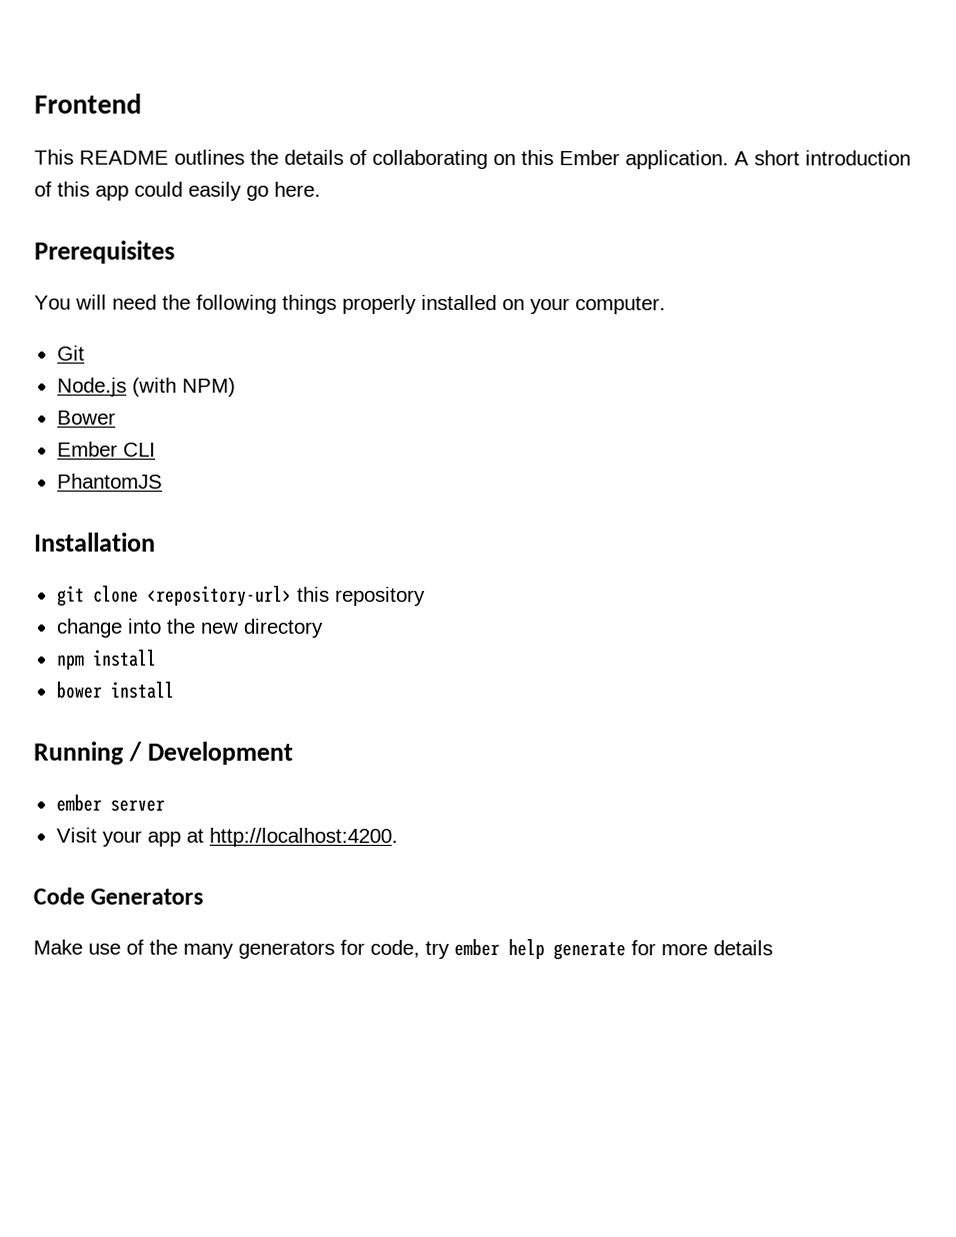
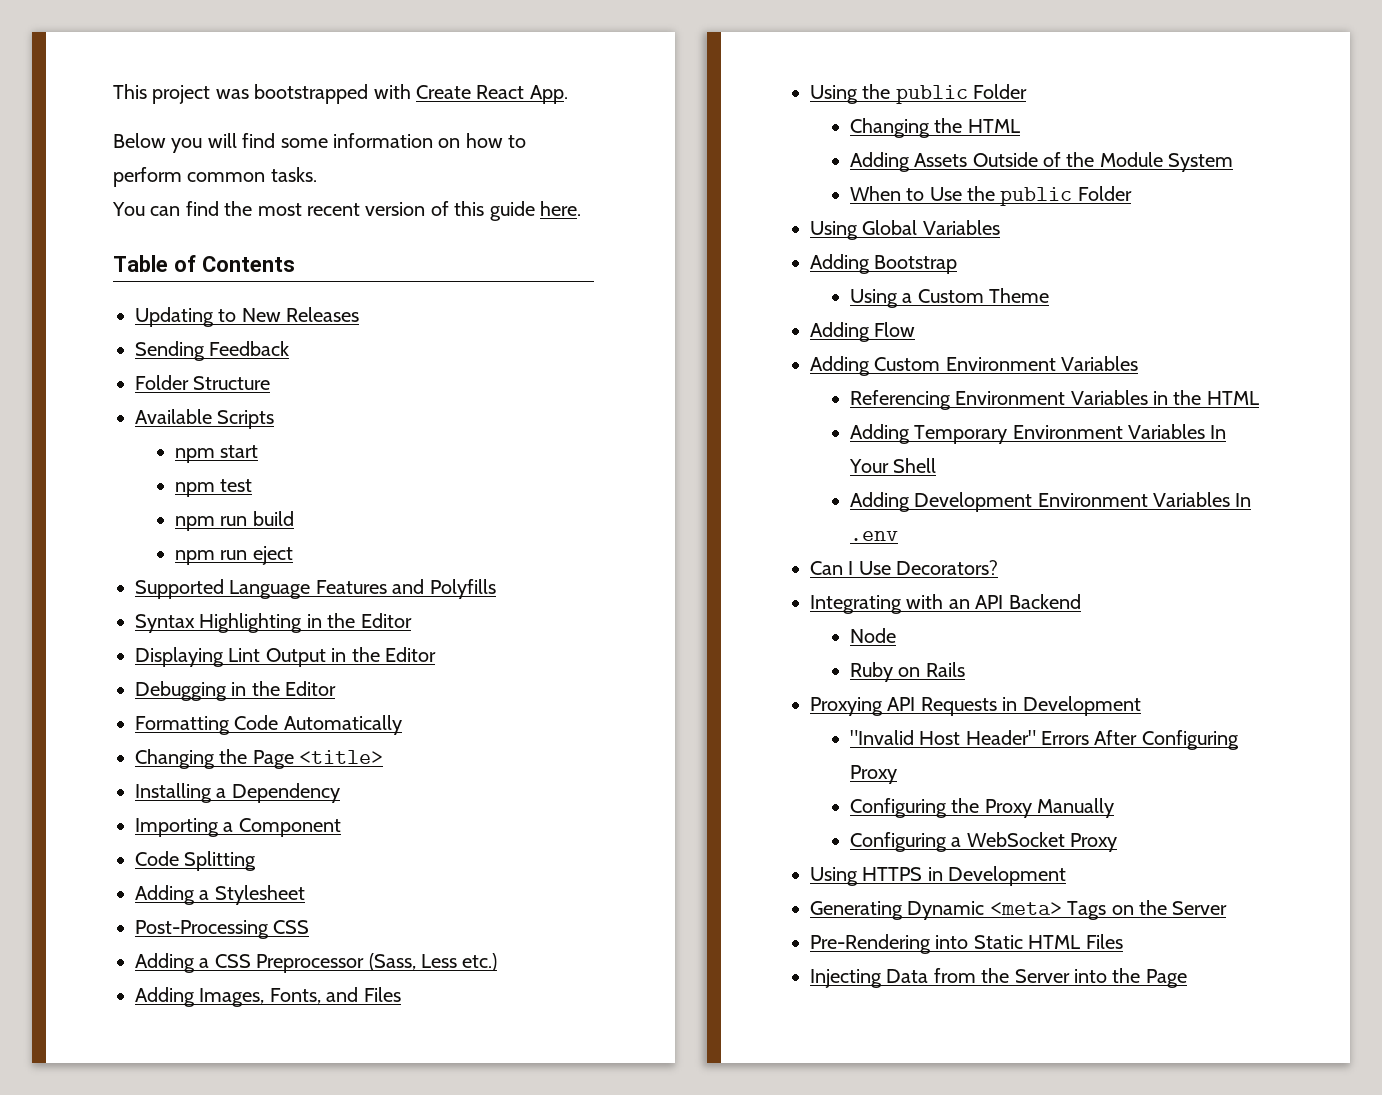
[34,93,142,114] [34,149,911,170] [34,181,321,201] [34,240,175,264] [34,294,666,315] [56,345,85,361] [56,377,236,397] [56,410,116,425] [56,441,156,457] [56,473,163,489] [34,532,156,552] [56,585,426,607] [55,618,323,638] [55,649,156,670] [55,681,174,699] [33,741,293,765] [55,794,165,812] [55,827,398,847] [33,887,205,905] [33,938,773,961] Frontend // This README outlines the details of collaborating on this Ember application. A short introduction of this app could easily go here. // Prerequisites // You will need the following things properly installed on your computer. // Git // Node.js (with NPM) // Bower // Ember CLI // PhantomJS // Installation // git clone <repository-url> this repository // change into the new directory // npm install // bower install // Running / Development // ember server // Visit your app at http://localhost:4200. // Code Generators // Make use of the many generators for code, try ember help generate for more details -> [113,84,568,104] [113,133,527,153] [113,167,317,187] [112,201,581,221] [113,255,295,272] [135,307,360,327] [135,341,290,361] [135,375,271,390] [135,409,275,429] [174,445,259,463] [174,479,253,497] [174,511,294,531] [174,546,293,565] [135,579,496,599] [135,613,412,633] [135,647,436,667] [135,681,337,701] [135,715,402,735] [135,749,384,769] [135,783,340,803] [135,818,341,837] [135,851,257,871] [135,885,305,905] [135,920,310,939] [135,953,498,973] [135,987,401,1007] [810,84,1028,104] [849,118,1020,138] [849,152,1234,172] [849,186,1132,206] [810,220,1000,240] [810,254,958,274] [849,288,1050,308] [810,322,916,342] [810,356,1139,376] [849,390,1259,410] [849,424,1227,444] [848,458,937,473] [849,492,1252,512] [849,531,898,541] [810,560,999,575] [810,594,1081,614] [849,628,896,643] [849,662,965,682] [810,696,1141,716] [849,730,1239,750] [849,765,897,784] [849,798,1115,818] [849,832,1118,852] [810,866,1067,886] [810,900,1228,920] [810,934,1123,954] [810,968,1187,988] This project was bootstrapped with Create React App. // Below you will find some information on how to perform common tasks. // You can find the most recent version of this guide here. // Table of Contents // Updating to New Releases // Sending Feedback // Folder Structure // Available Scripts // npm start // npm test // npm run build // npm run eject // Supported Language Features and Polyfills // Syntax Highlighting in the Editor // Displaying Lint Output in the Editor // Debugging in the Editor // Formatting Code Automatically // Changing the Page <title> // Installing a Dependency // Importing a Component // Code Splitting // Adding a Stylesheet // Post-Processing CSS // Adding a CSS Preprocessor (Sass, Less etc.) // Adding Images, Fonts, and Files // Using the public Folder // Changing the HTML // Adding Assets Outside of the Module System // When to Use the public Folder // Using Global Variables // Adding Bootstrap // Using a Custom Theme // Adding Flow // Adding Custom Environment Variables // Referencing Environment Variables in the HTML // Adding Temporary Environment Variables In Your Shell // Adding Development Environment Variables In .env // Can I Use Decorators? // Integrating with an API Backend // Node // Ruby on Rails // Proxying API Requests in Development // "Invalid Host Header" Errors After Configuring Proxy // Configuring the Proxy Manually // Configuring a WebSocket Proxy // Using HTTPS in Development // Generating Dynamic <meta> Tags on the Server // Pre-Rendering into Static HTML Files // Injecting Data from the Server into the Page

